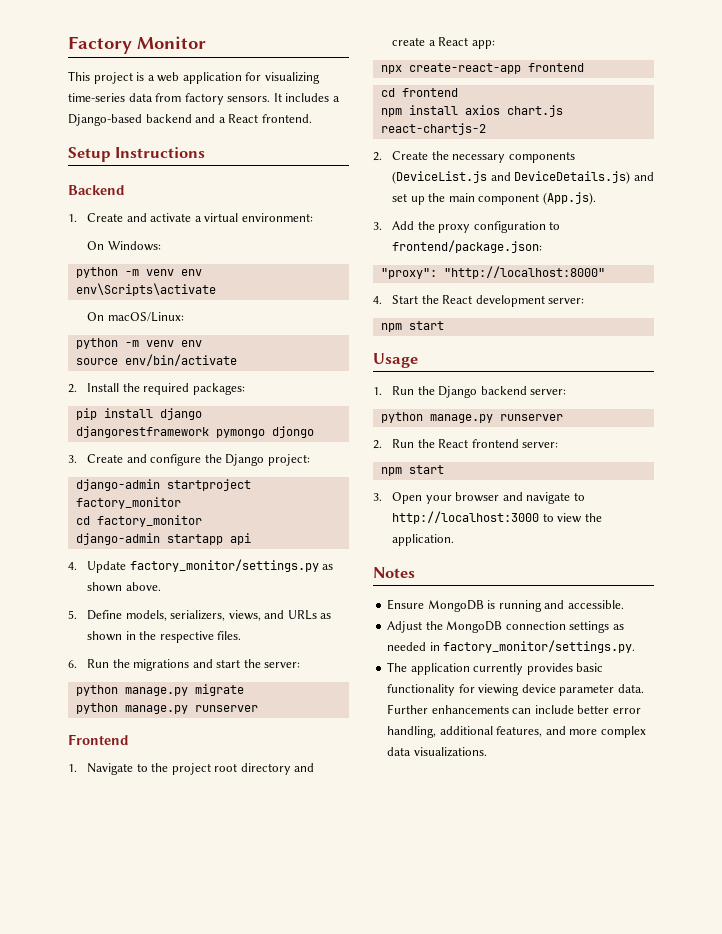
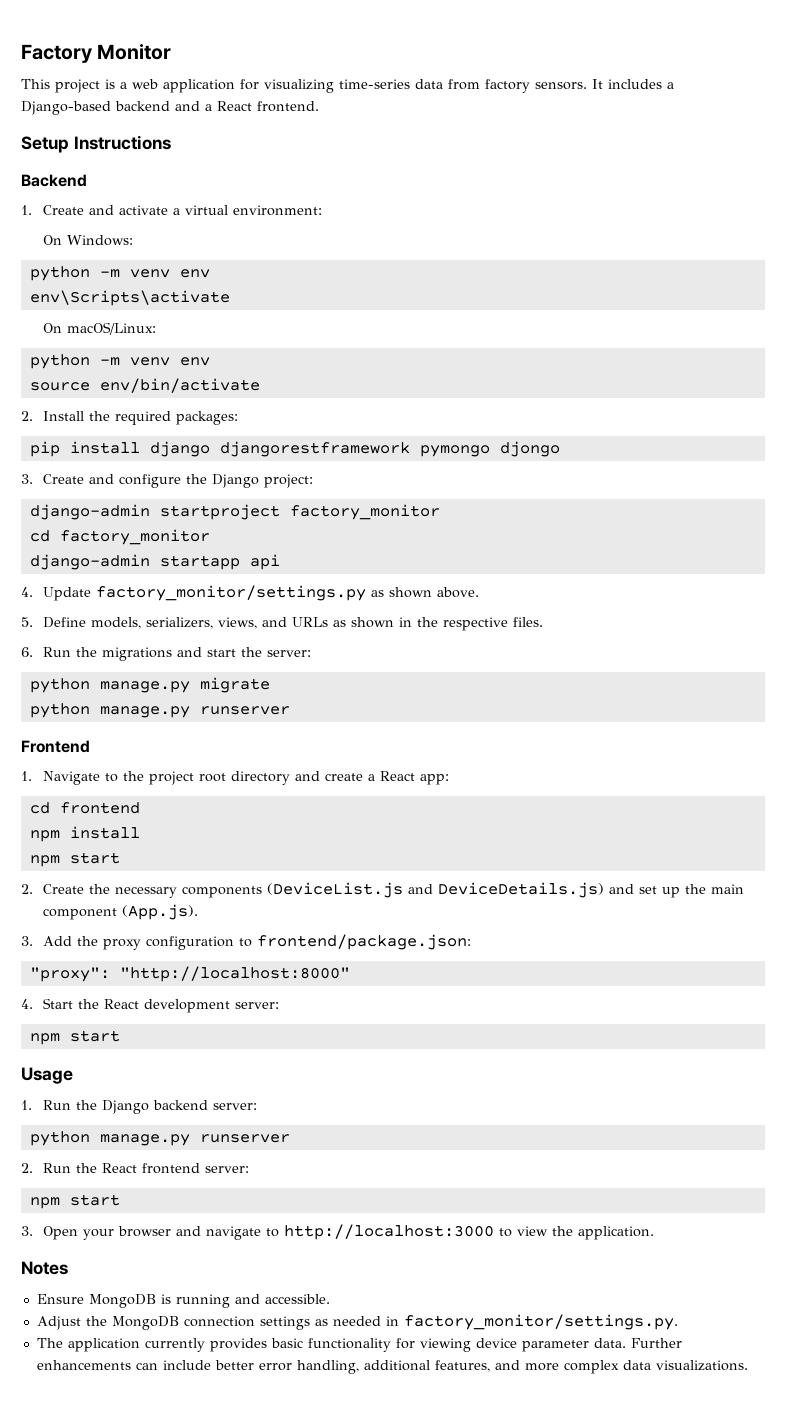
[380,63,584,74] // npx create-react-app frontend -> (449, 779) none
[464,105,563,117] [380,123,486,135] axios chart.js react-chartjs-2 -> [29,852,120,867] // npm start

